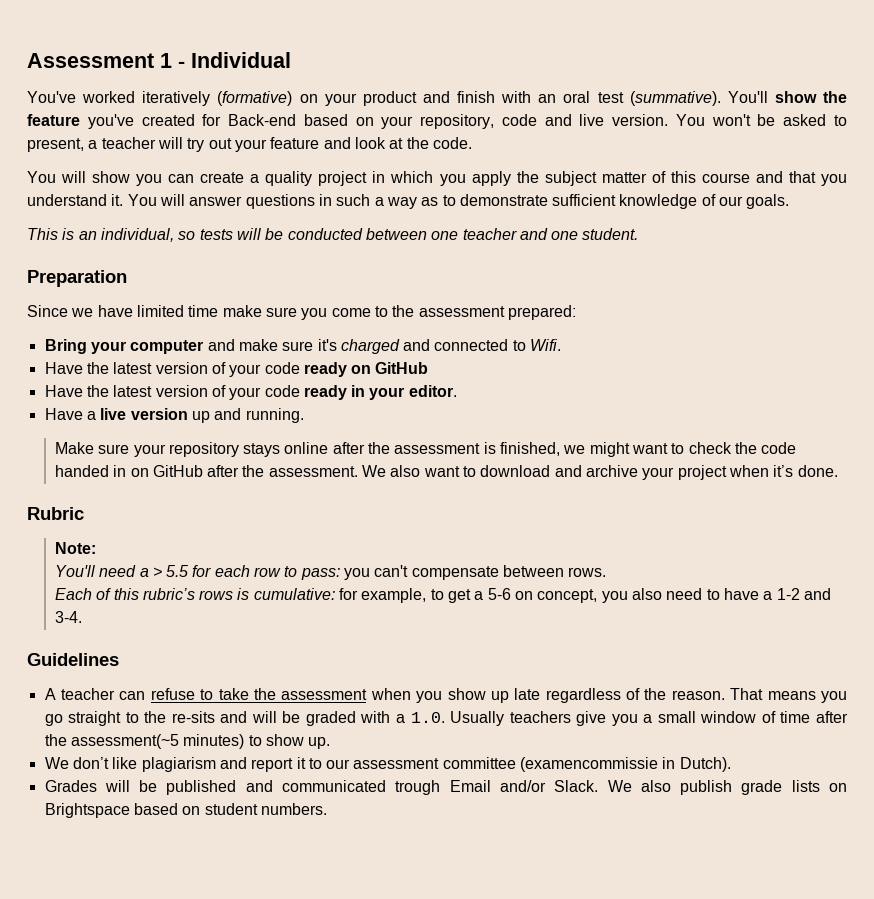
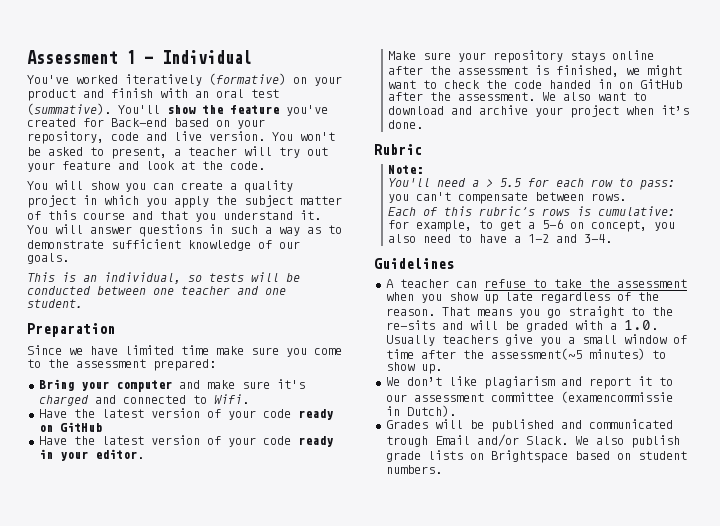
[44,408,304,423] // Have a live version up and running. -> (144, 454) none

